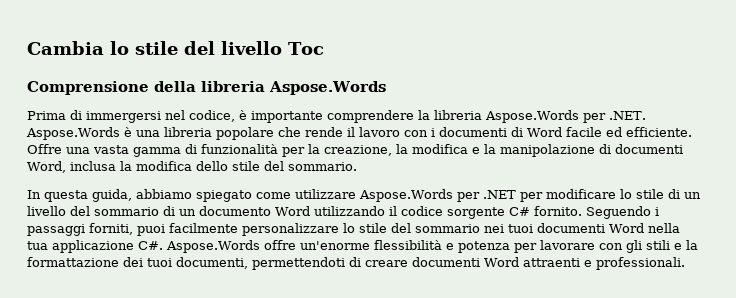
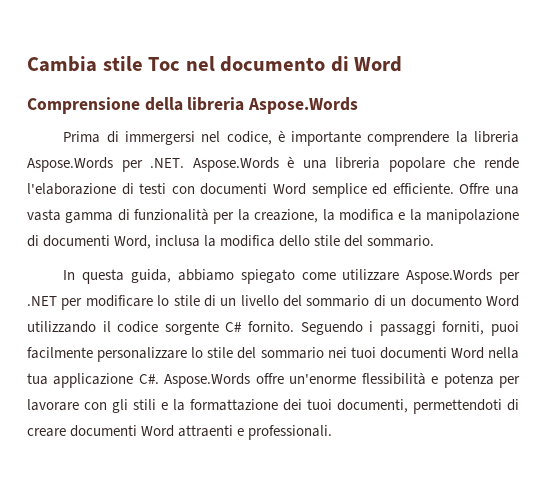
[110,41,324,55] lo stile del livello Toc -> [102,56,403,72] stile Toc nel documento di Word
[347,127,602,137] il lavoro con i documenti di Word facile -> [27,183,367,198] l'elaborazione di testi con documenti Word semplice

